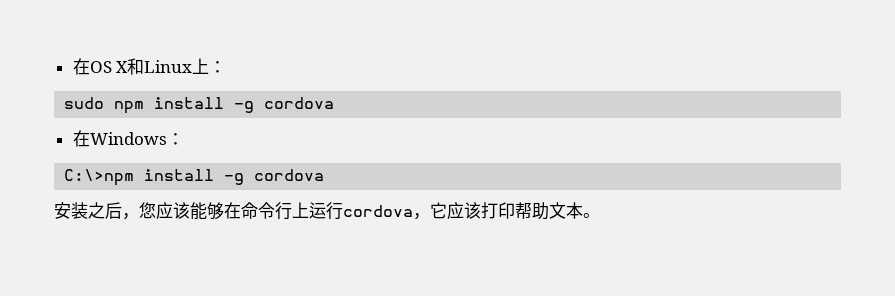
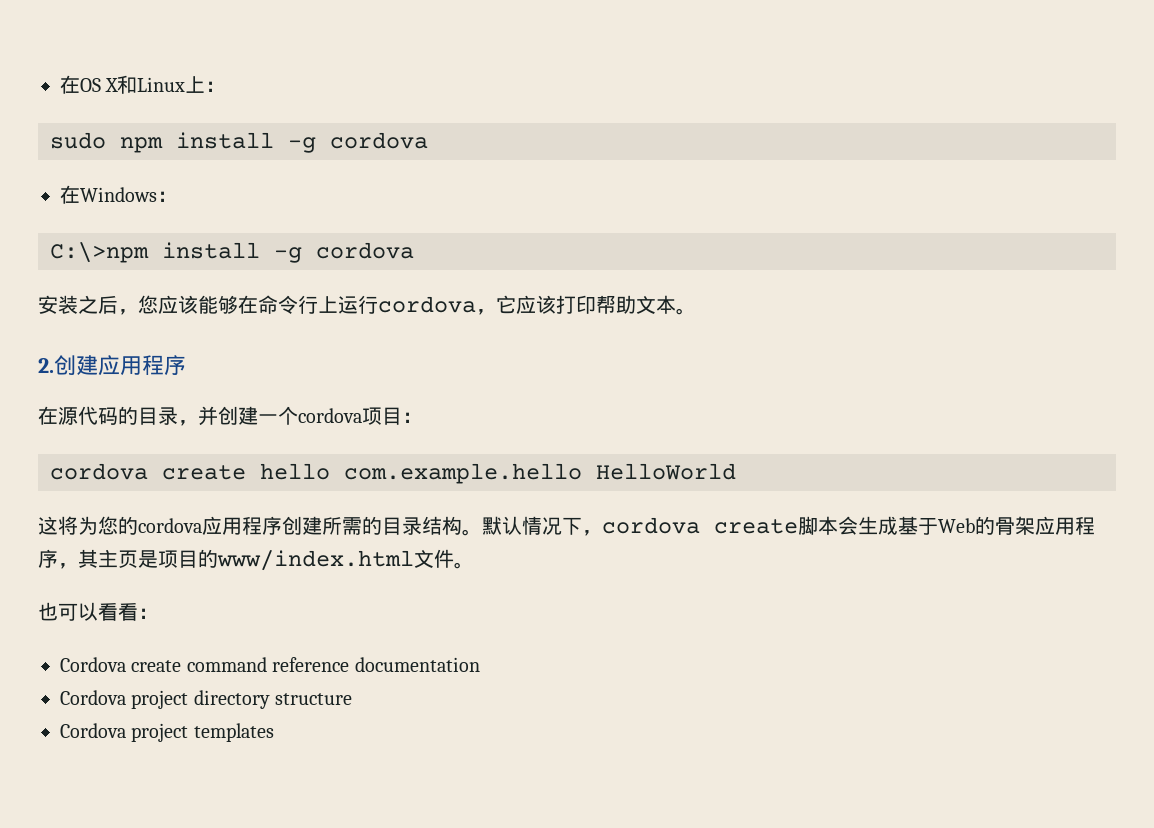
(600, 215) none -> [38,355,186,376] [38,406,422,426] [50,463,736,484] [38,516,1095,536] [38,549,474,571] [38,602,158,621] [60,657,480,672] [60,690,353,709] [60,723,274,742] // 2.创建应用程序 // 在源代码的目录，并创建一个cordova项目： // cordova create hello com.example.hello HelloWorld // 这将为您的cordova应用程序创建所需的目录结构。默认情况下，cordova create脚本会生成基于Web的骨架应用程序，其主页是项目的www/index.html文件。 // 也可以看看： // Cordova create command reference documentation // Cordova project directory structure // Cordova project templates

